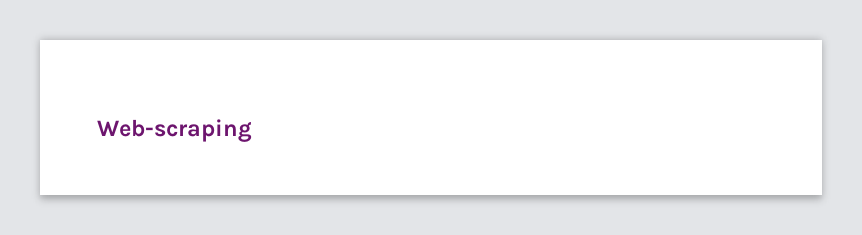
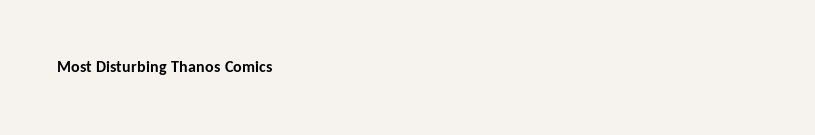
[97,119,252,142] Web-scraping -> [57,61,272,75] Most Disturbing Thanos Comics

